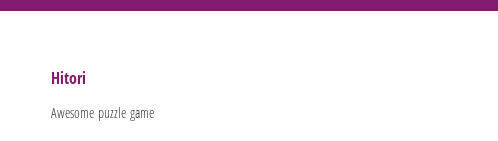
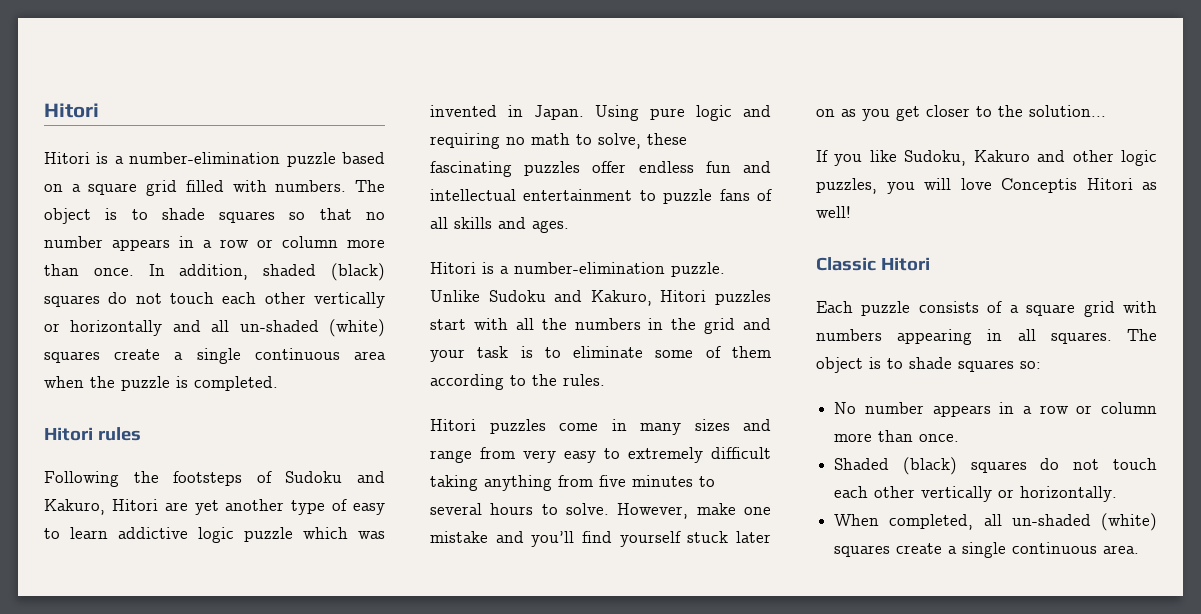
[51,71,86,84] [51,107,154,121] Hitori // Awesome puzzle game -> [44,103,99,118] [44,152,385,167] [44,180,386,196] [44,208,385,224] [44,236,385,251] [44,263,386,281] [44,292,385,308] [44,319,385,337] [44,348,386,364] [44,376,278,391] [44,427,141,441] [44,471,385,487] [44,499,385,515] [44,527,385,543] [430,105,771,121] [430,133,687,149] [430,161,771,177] [430,189,772,204] [430,217,569,233] [430,262,725,277] [430,290,771,306] [430,318,771,334] [430,346,771,362] [430,374,605,390] [430,419,771,435] [430,447,771,463] [430,475,715,491] [430,503,771,519] [430,531,771,547] [816,105,1106,121] [816,150,1157,166] [816,178,1157,194] [816,206,851,218] [816,257,930,271] [816,301,1157,317] [816,329,1157,345] [816,357,1041,373] [834,402,1157,417] [834,430,960,442] [834,457,1157,475] [834,486,1118,502] [834,513,1157,531] [834,542,1140,558] Hitori // Hitori is a number-elimination puzzle based on a square grid filled with numbers. The object is to shade squares so that no number appears in a row or column more than once. In addition, shaded (black) squares do not touch each other vertically or horizontally and all un-shaded (white) squares create a single continuous area when the puzzle is completed. // Hitori rules // Following the footsteps of Sudoku and Kakuro, Hitori are yet another type of easy to learn addictive logic puzzle which was invented in Japan. Using pure logic and requiring no math to solve, these fascinating puzzles offer endless fun and intellectual entertainment to puzzle fans of all skills and ages. // Hitori is a number-elimination puzzle. Unlike Sudoku and Kakuro, Hitori puzzles start with all the numbers in the grid and your task is to eliminate some of them according to the rules. // Hitori puzzles come in many sizes and range from very easy to extremely difficult taking anything from five minutes to several hours to solve. However, make one mistake and you’ll find yourself stuck later on as you get closer to the solution... // If you like Sudoku, Kakuro and other logic puzzles, you will love Conceptis Hitori as well! // Classic Hitori // Each puzzle consists of a square grid with numbers appearing in all squares. The object is to shade squares so: // No number appears in a row or column more than once. // Shaded (black) squares do not touch each other vertically or horizontally. // When completed, all un-shaded (white) squares create a single continuous area.

